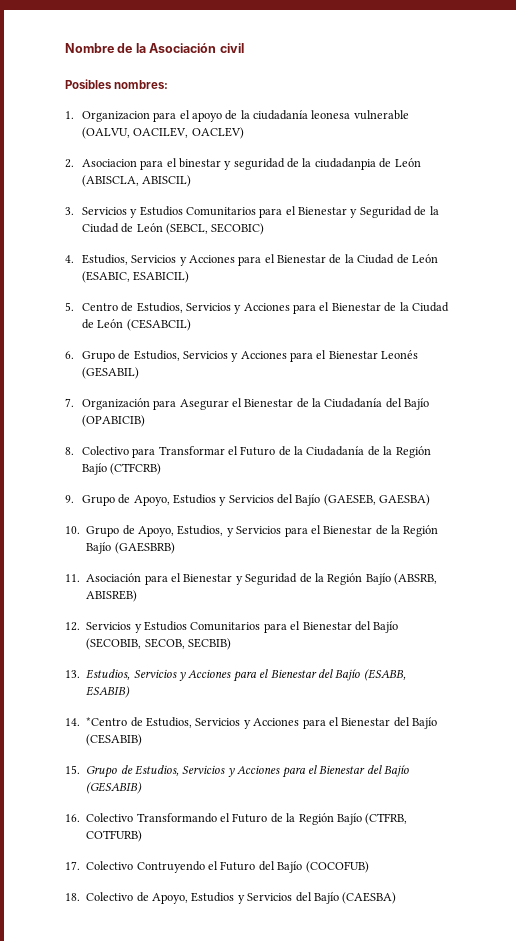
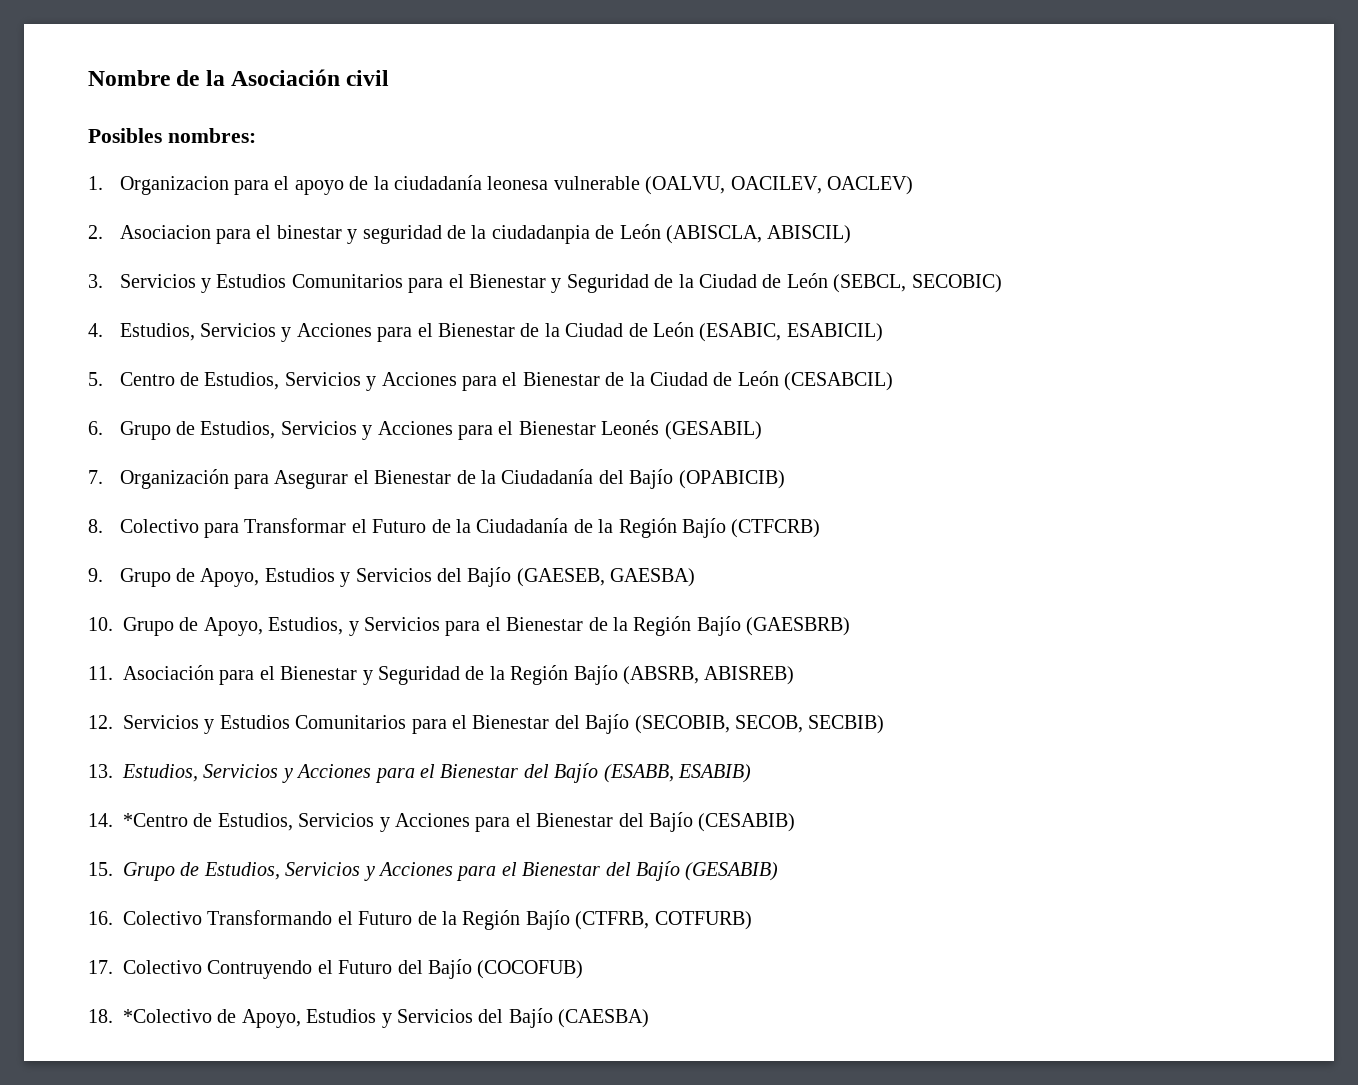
[86,892,134,901] Colectivo -> [123,1009,212,1023] *Colectivo

